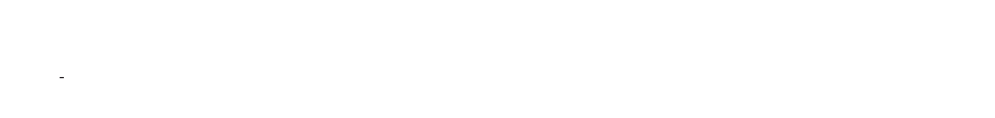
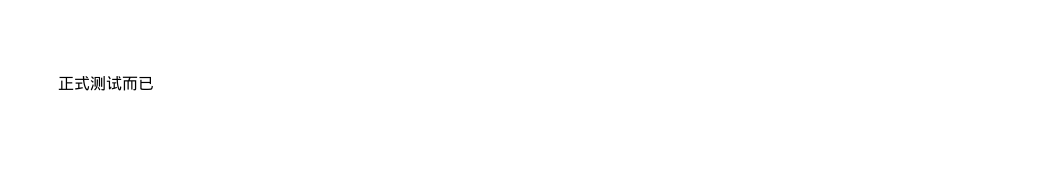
[59,76,65,83] - -> [58,76,154,91] 正式测试而已

